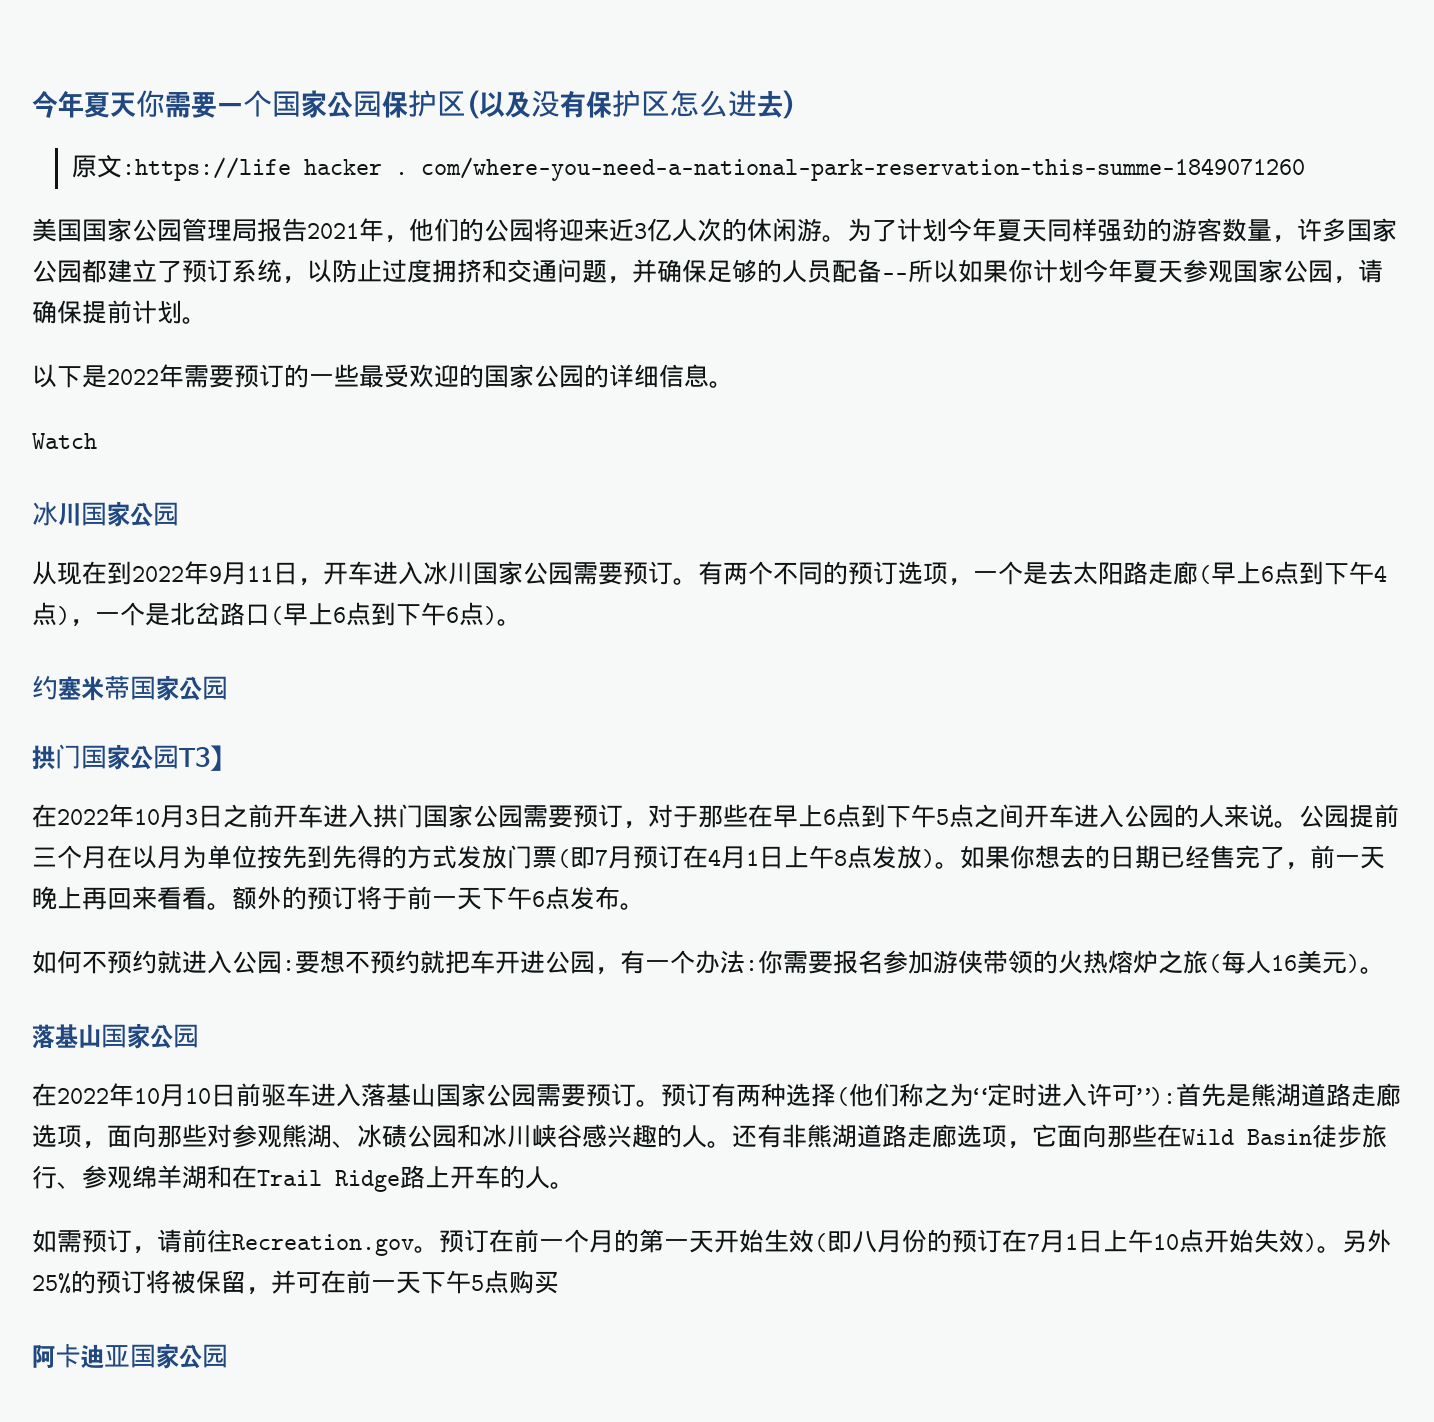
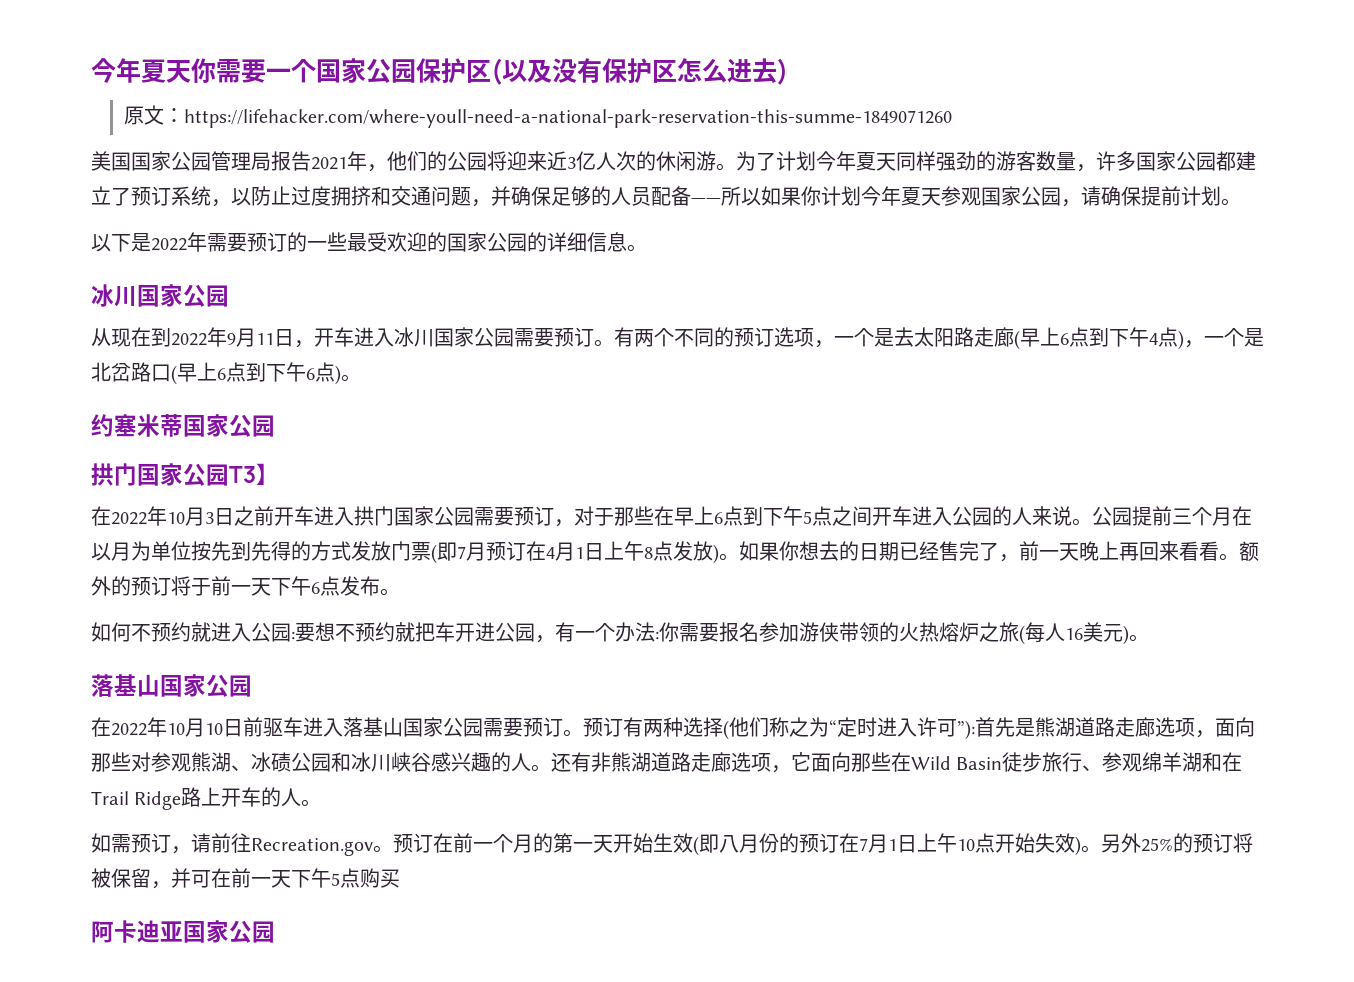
[121,157,1305,181] :https://life hacker . com/where-you-need-a-national-park-reservation-this-summe-1849071260 -> [163,108,952,128] ：https://lifehacker.com/where-youll-need-a-national-park-reservation-this-summe-1849071260
[32,433,97,449] // Watch -> (647, 248) none

